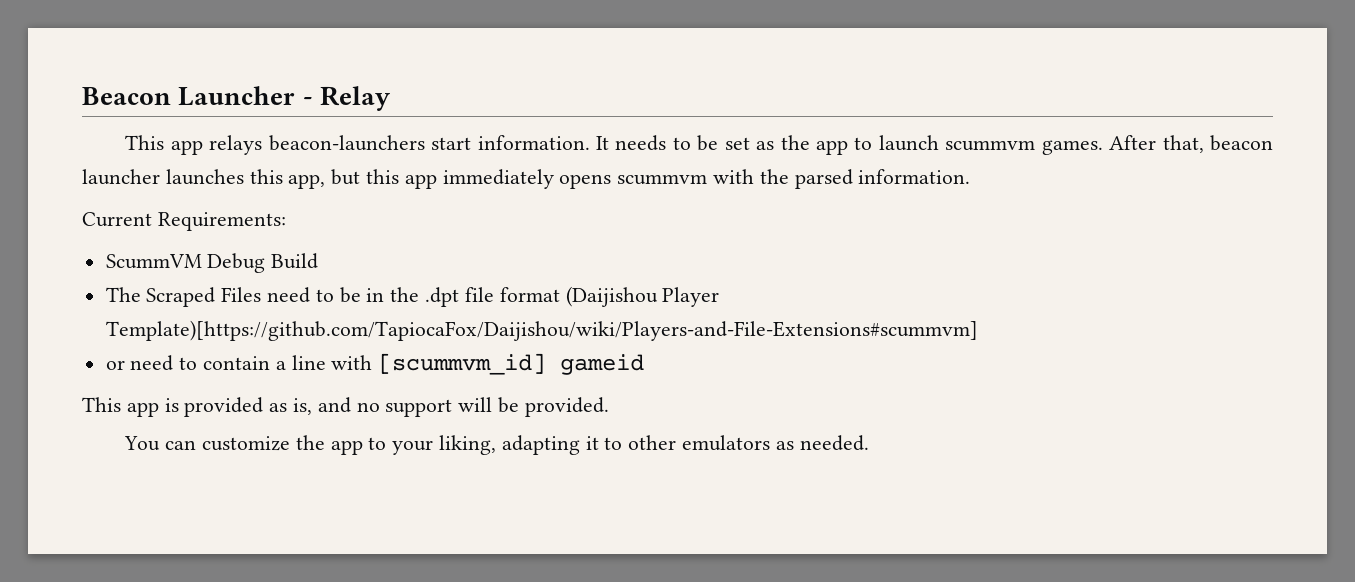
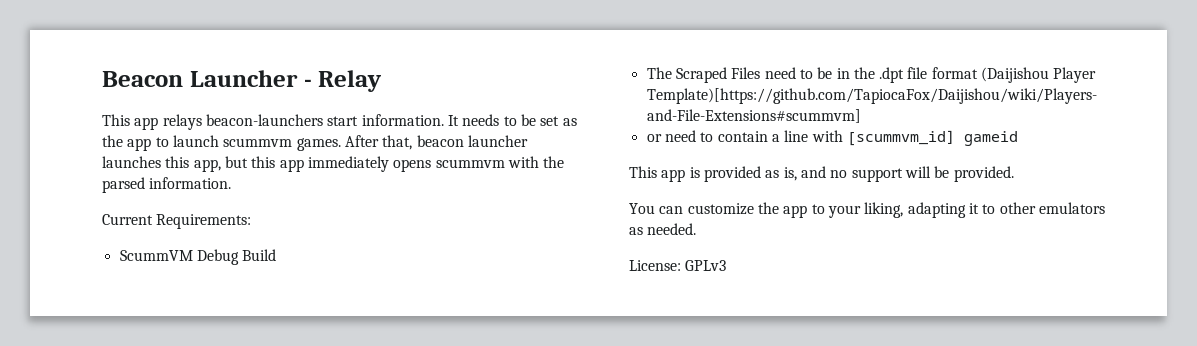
(869, 443) none -> [629,260,727,271] // License: GPLv3

